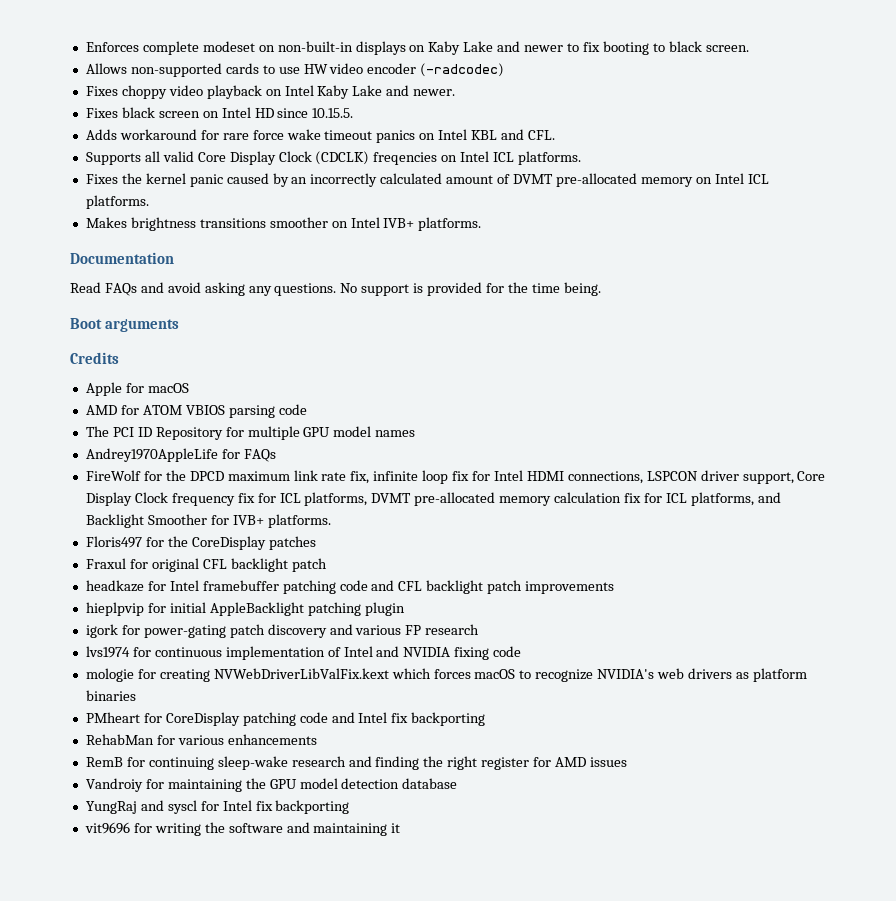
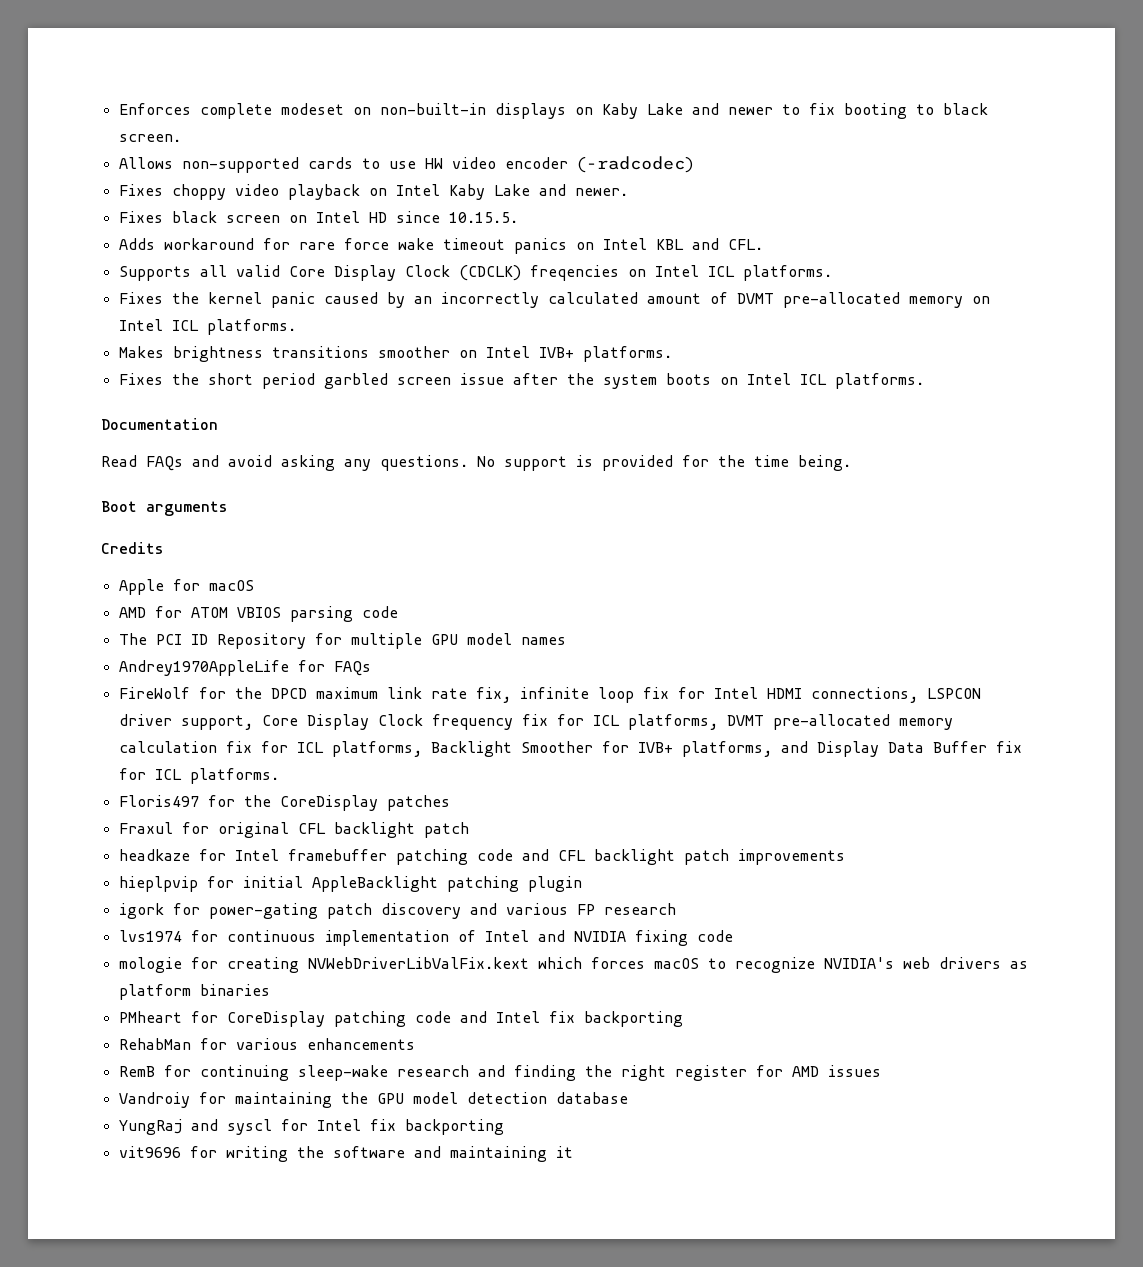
(482, 224) none -> [118,373,924,389] // Fixes the short period garbled screen issue after the system boots on Intel ICL platforms.
[757,492,781,503] and -> (422, 749) none
(264, 520) none -> [681,741,1022,757] [118,768,182,780] platforms, and Display Data Buffer fix for ICL

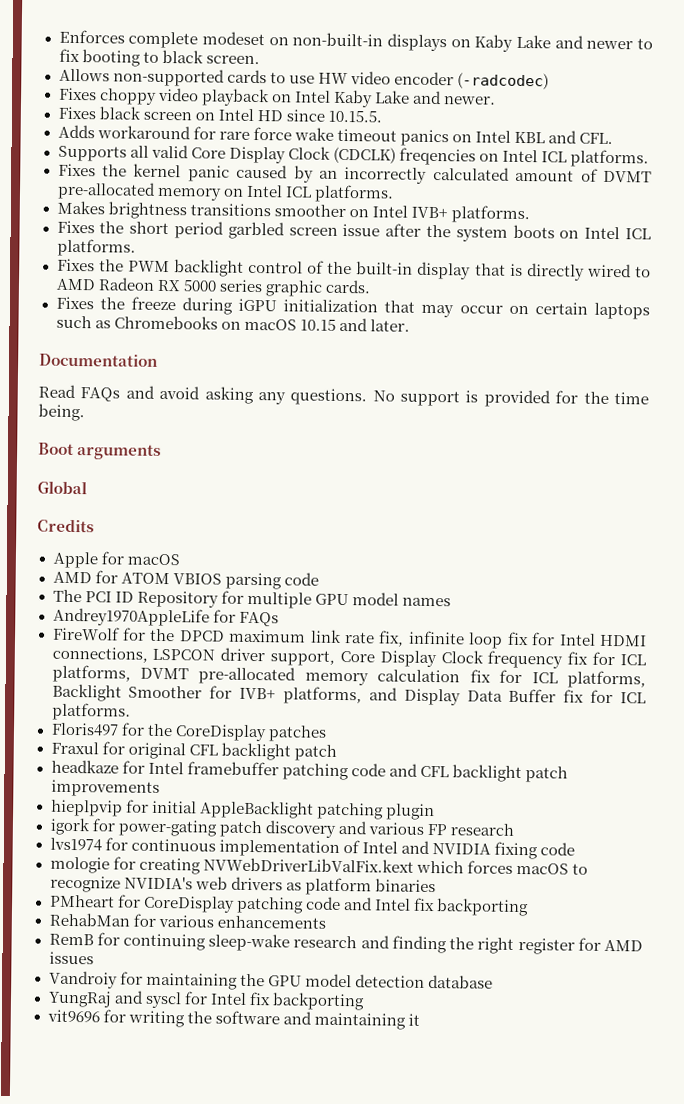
(924, 381) none -> [56,258,652,281] [55,277,371,297] [55,296,650,320] [55,315,410,332] // Fixes the PWM backlight control of the built-in display that is directly wired to AMD Radeon RX 5000 series graphic cards. // Fixes the freeze during iGPU initialization that may occur on certain laptops such as Chromebooks on macOS 10.15 and later.
(228, 508) none -> [37,480,87,495] // Global

